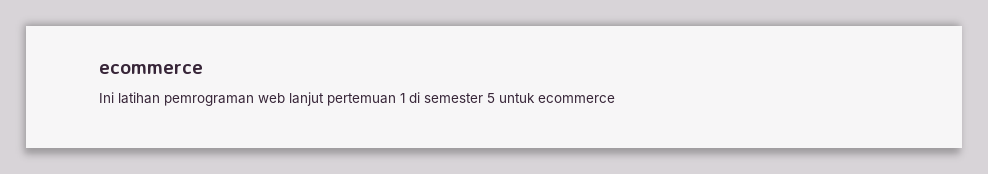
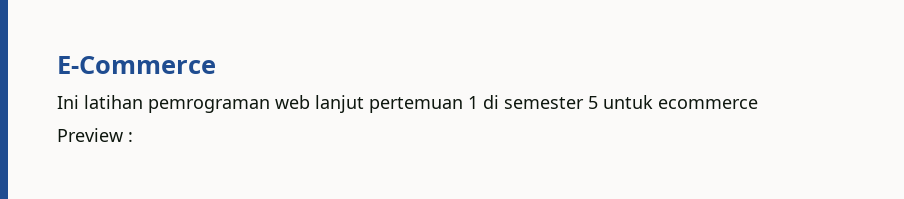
[99,64,203,74] ecommerce -> [57,56,216,74] E-Commerce
(615, 99) none -> [57,128,133,142] // Preview :

